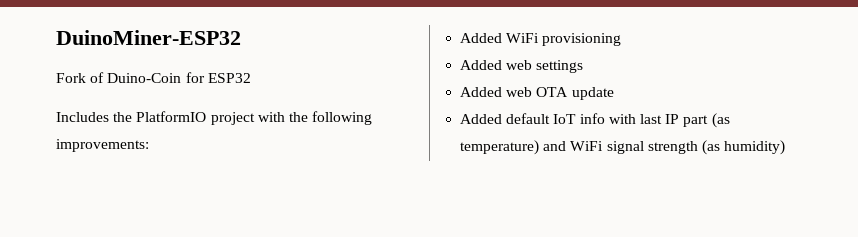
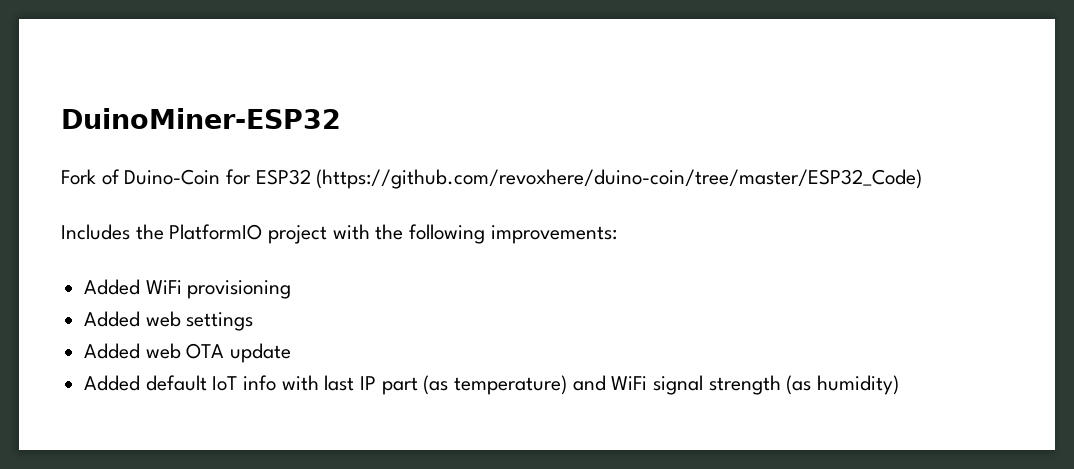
(251, 78) none -> [316,169,923,189] (https://github.com/revoxhere/duino-coin/tree/master/ESP32_Code)

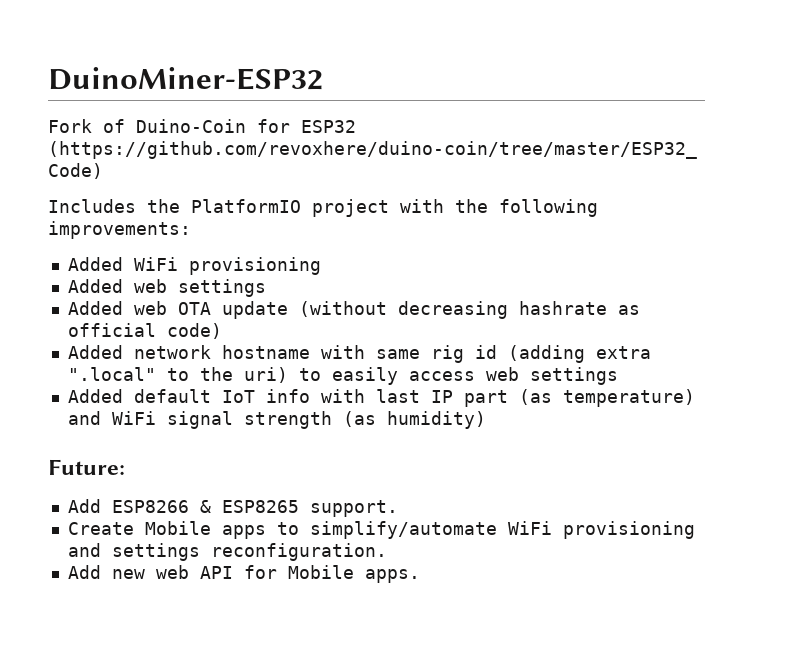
(292, 353) none -> [298,301,640,319] [67,323,222,339] [67,345,651,363] [67,367,618,385] (without decreasing hashrate as official code) // Added network hostname with same rig id (adding extra ".local" to the uri) to easily access web settings
(900, 385) none -> [48,459,125,475] [67,499,398,517] [67,521,695,539] [67,543,387,561] [67,565,420,583] // Future: // Add ESP8266 & ESP8265 support. // Create Mobile apps to simplify/automate WiFi provisioning and settings reconfiguration. // Add new web API for Mobile apps.

